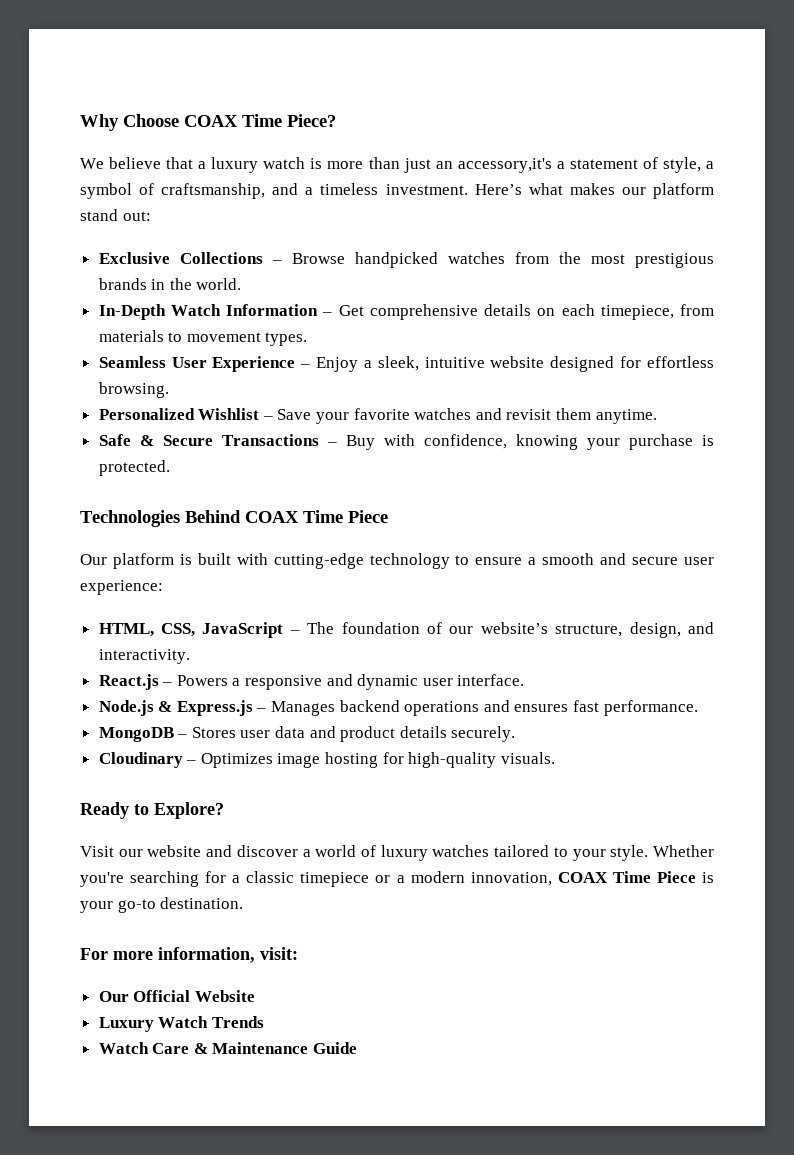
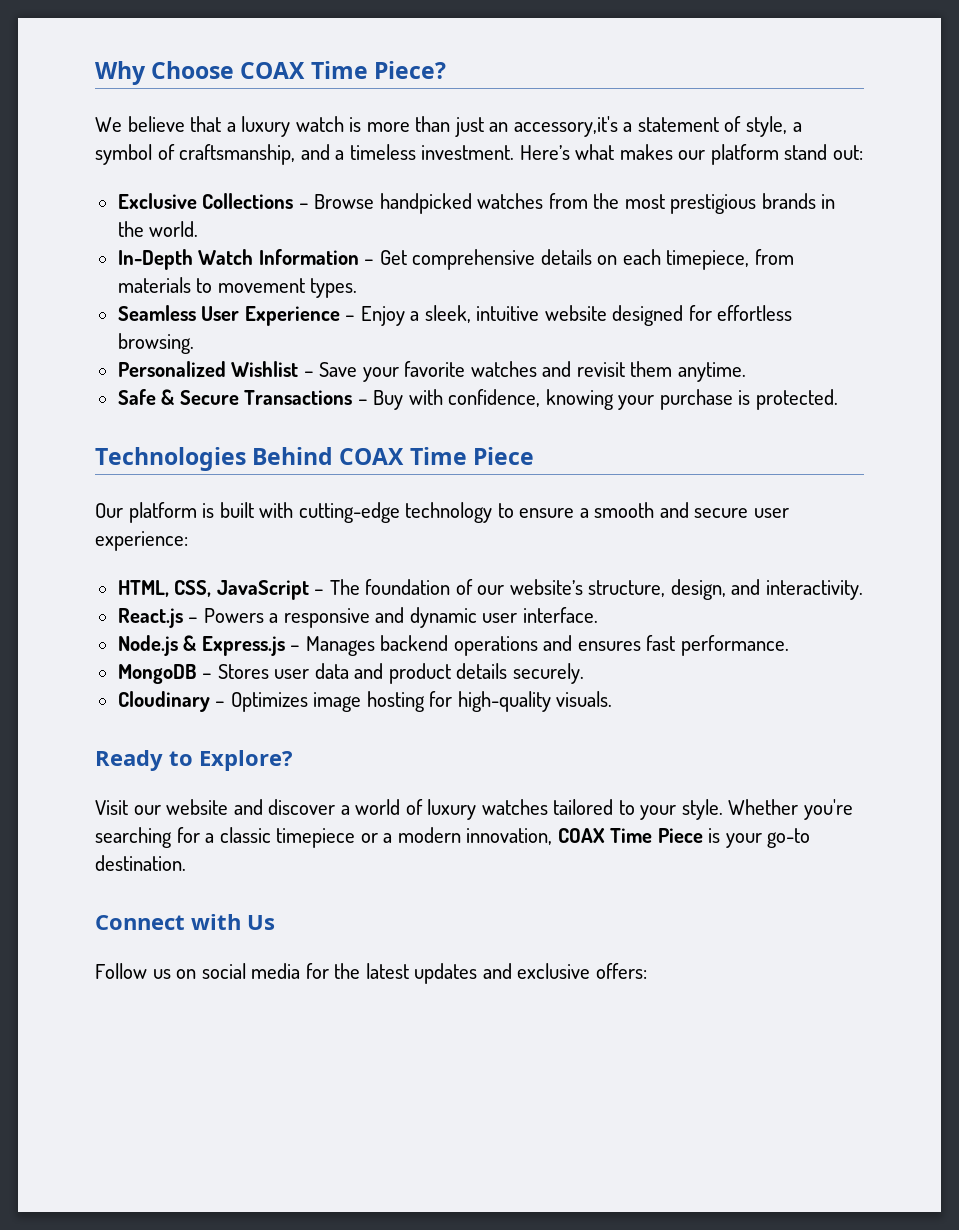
[80,947,298,963] [98,990,255,1002] [98,1016,264,1032] [98,1042,358,1054] For more information, visit: // Our Official Website // Luxury Watch Trends // Watch Care & Maintenance Guide -> [95,914,275,930] [95,963,647,984] Connect with Us // Follow us on social media for the latest updates and exclusive offers:

